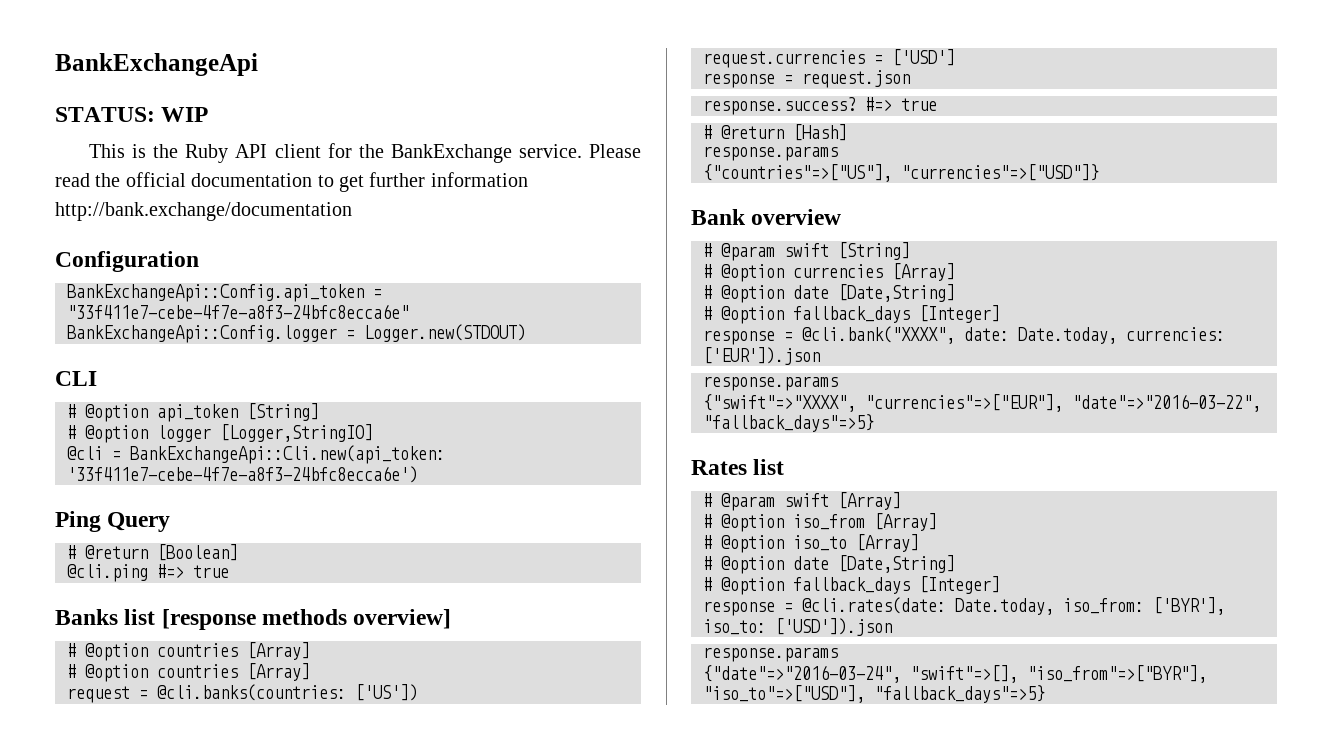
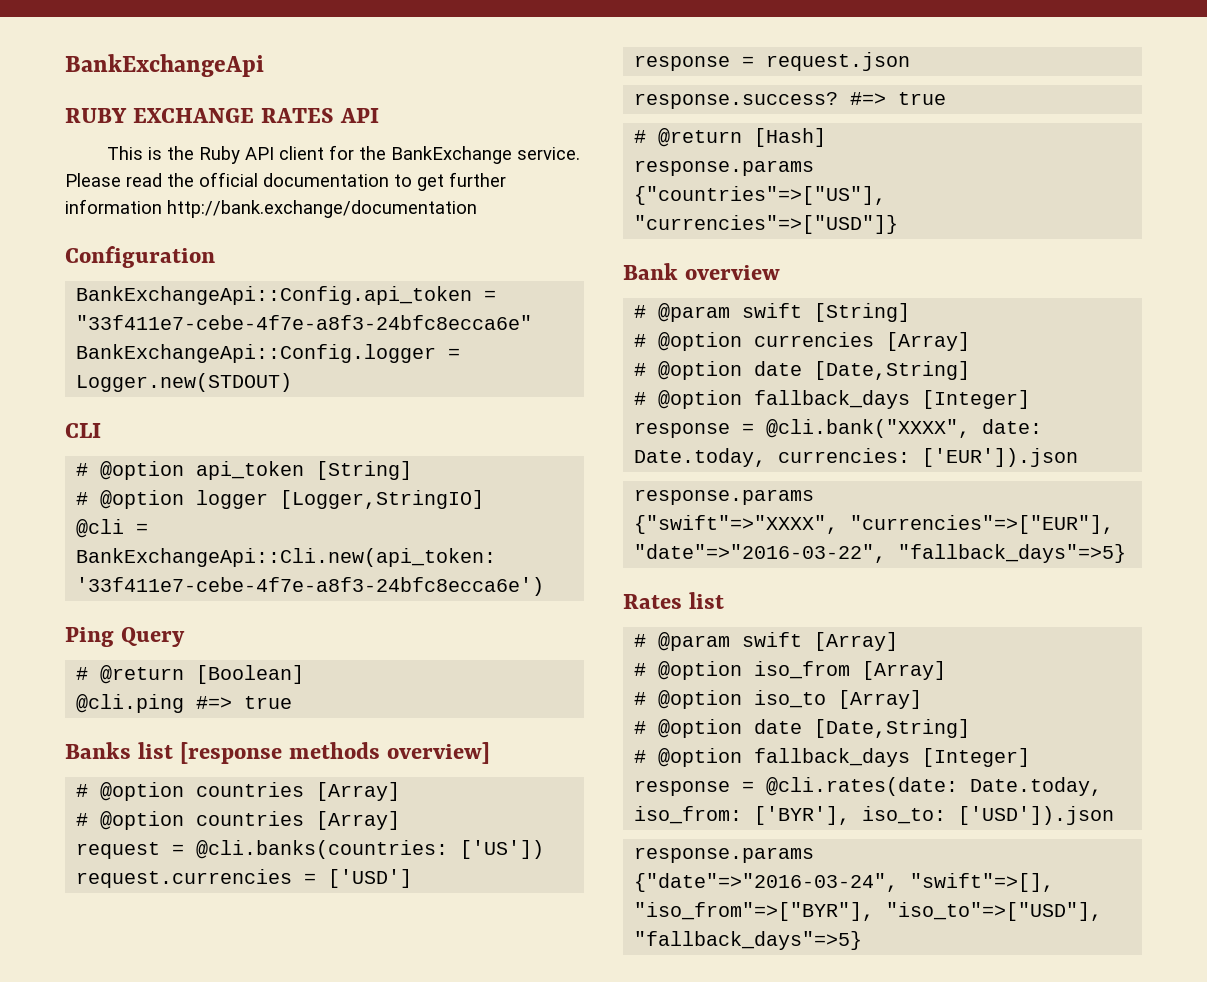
[55,107,209,122] STATUS: WIP -> [65,108,379,123] RUBY EXCHANGE RATES API

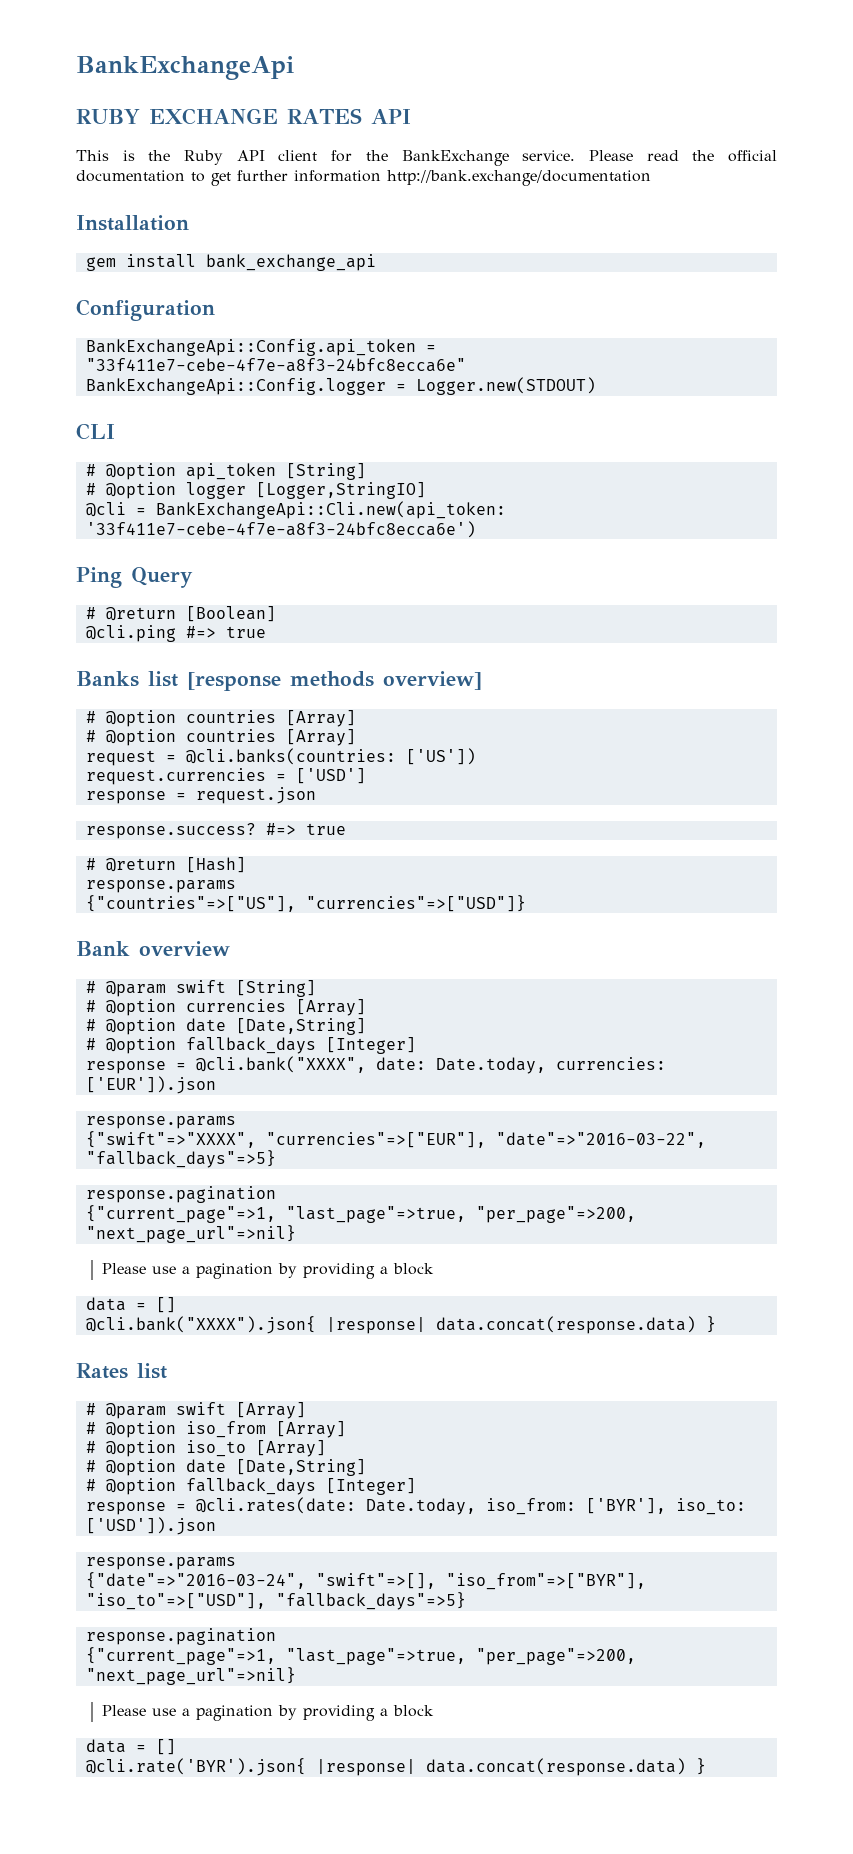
(477, 209) none -> [76,215,189,231] [85,254,376,271] // Installation // gem install bank_exchange_api
(1127, 553) none -> [85,1186,276,1203] [85,1205,636,1223] [85,1225,296,1243] [101,1263,434,1279] [85,1297,176,1313] [85,1316,716,1334] // response.pagination // {"current_page"=>1, "last_page"=>true, "per_page"=>200, "next_page_url"=>nil} // Please use a pagination by providing a block // data = [] // @cli.bank("XXXX").json{ |response| data.concat(response.data) }
(863, 940) none -> [85,1628,276,1645] [85,1647,636,1665] [85,1667,296,1685] [101,1705,434,1721] [85,1739,176,1755] [85,1758,706,1776] // response.pagination // {"current_page"=>1, "last_page"=>true, "per_page"=>200, "next_page_url"=>nil} // Please use a pagination by providing a block // data = [] // @cli.rate('BYR').json{ |response| data.concat(response.data) }

